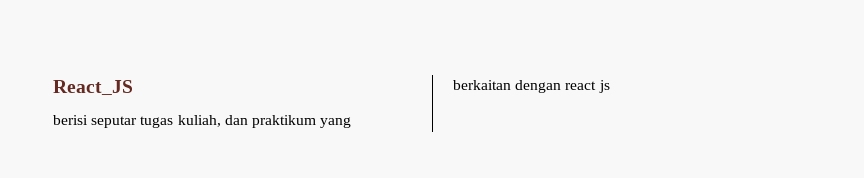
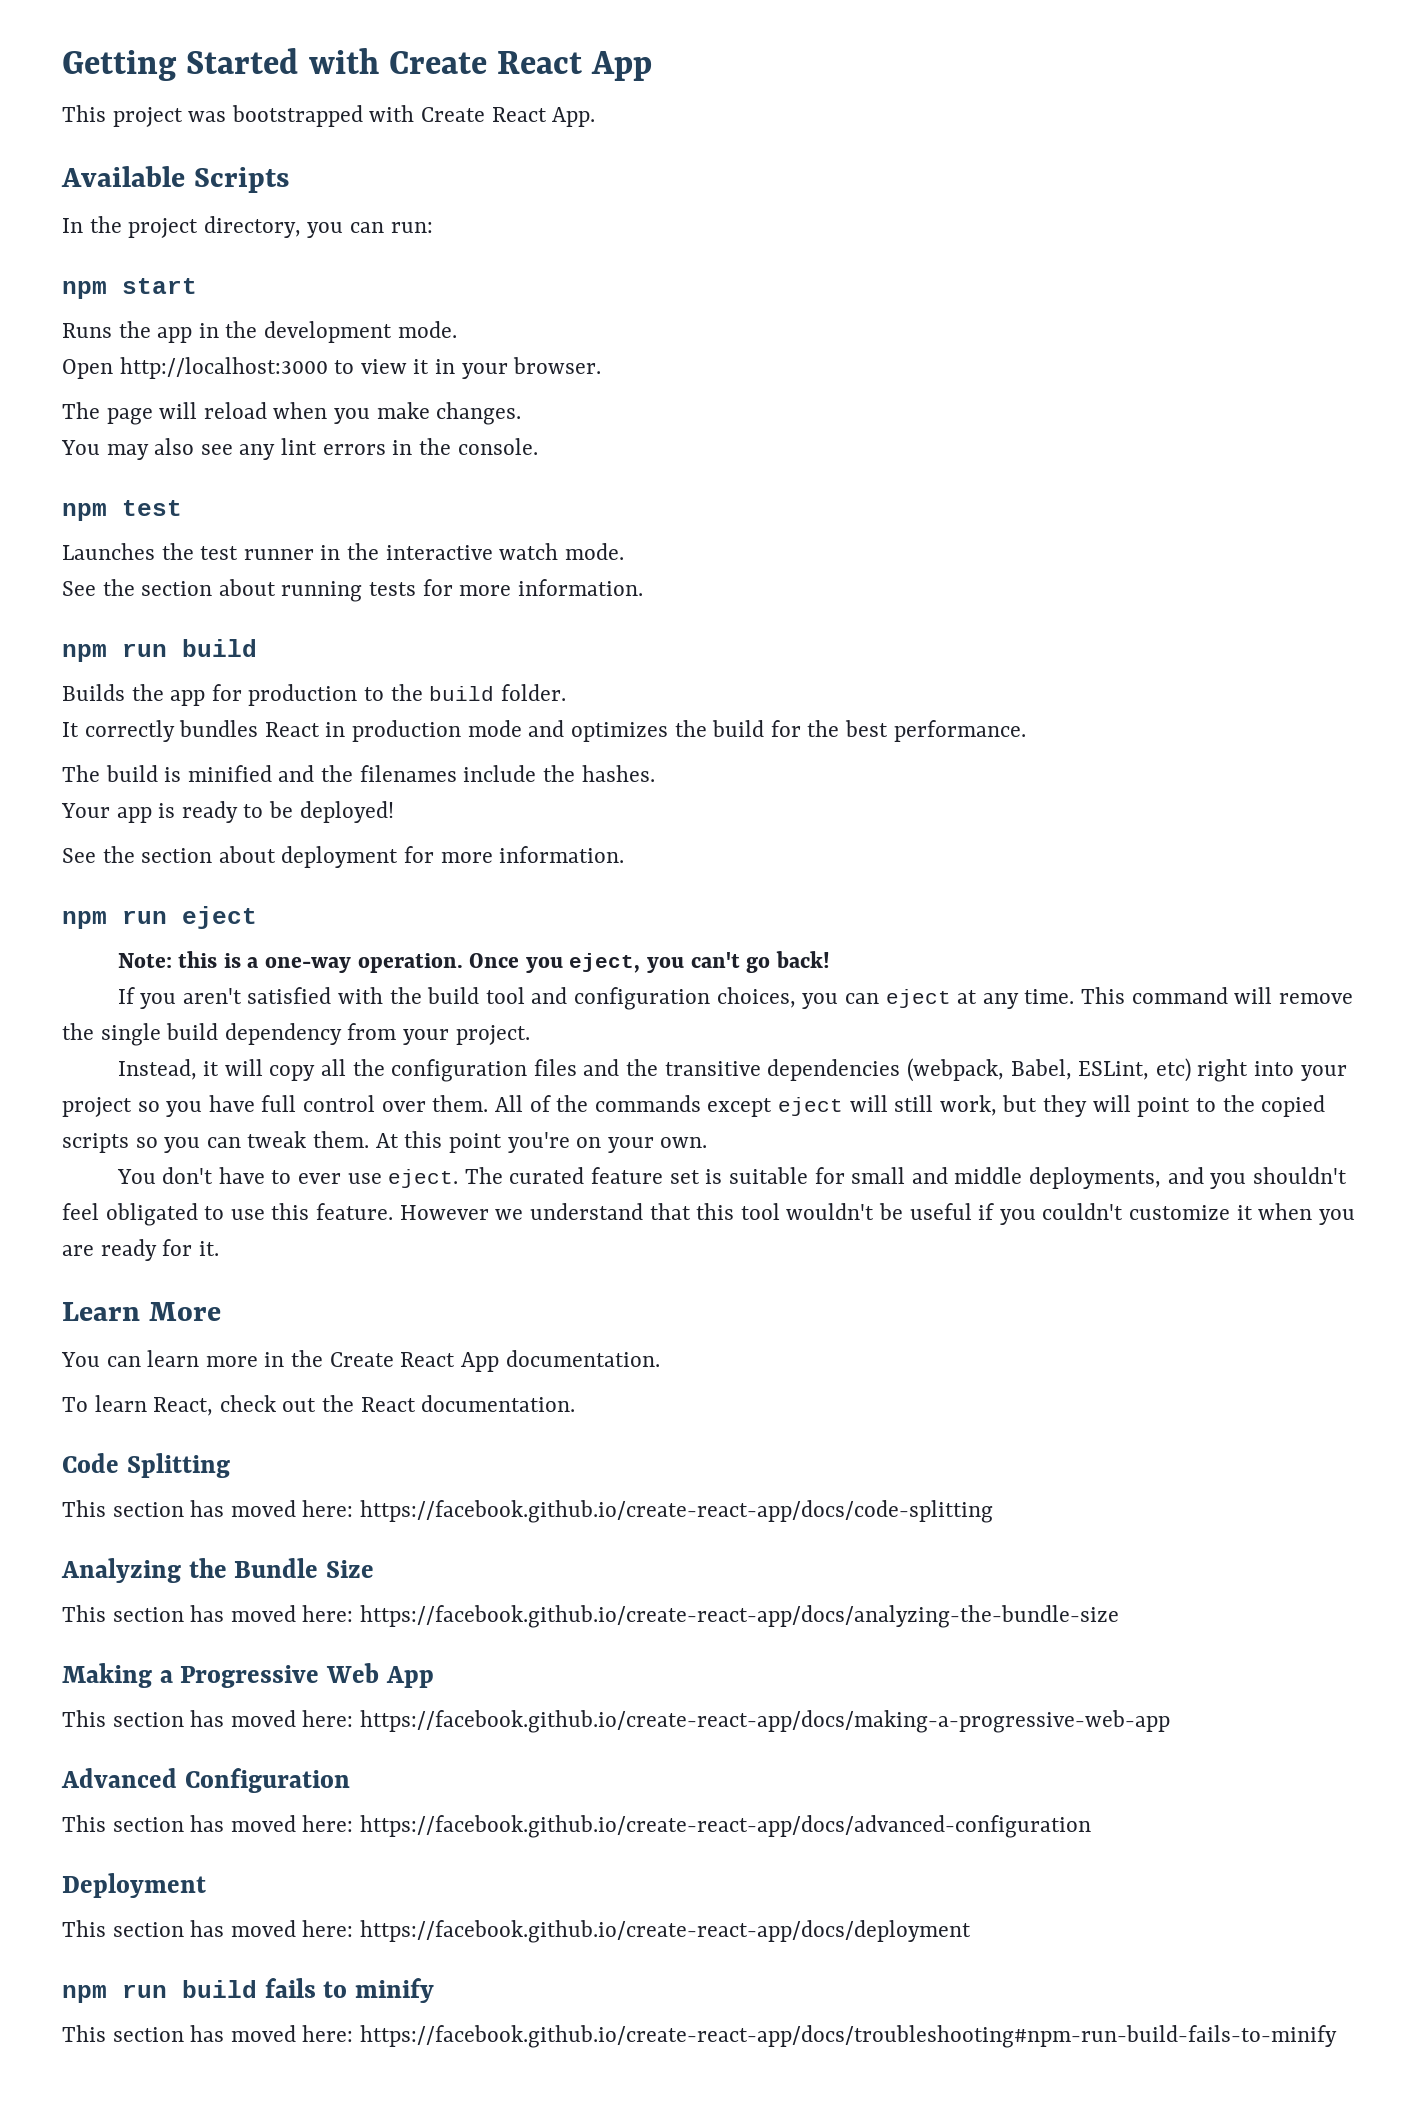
[53,80,133,95] [53,115,352,128] [453,80,610,93] React_JS // berisi seputar tugas kuliah, dan praktikum yang berkaitan dengan react js -> [62,48,653,81] [62,105,596,127] [61,166,289,193] [62,216,433,238] [62,278,197,299] [62,321,457,343] [62,357,602,379] [62,402,522,425] [61,438,538,460] [62,500,182,521] [62,543,624,560] [62,579,643,602] [62,639,257,662] [62,684,566,706] [62,720,1026,742] [62,765,655,782] [61,801,394,823] [62,846,625,868] [62,906,257,929] [117,951,830,973] [117,987,1353,1010] [62,1023,530,1046] [117,1058,1347,1082] [62,1095,1326,1117] [62,1131,708,1153] [116,1167,1347,1189] [62,1203,1355,1226] [62,1239,219,1261] [62,1302,221,1321] [61,1350,660,1372] [62,1395,576,1416] [62,1453,230,1478] [62,1500,994,1523] [61,1558,375,1583] [62,1605,1120,1628] [62,1663,434,1688] [62,1710,1171,1733] [61,1768,350,1793] [62,1815,1092,1838] [62,1873,206,1898] [62,1920,972,1943] [62,1978,435,2003] [62,2025,1338,2048] Getting Started with Create React App // This project was bootstrapped with Create React App. // Available Scripts // In the project directory, you can run: // npm start // Runs the app in the development mode. // Open http://localhost:3000 to view it in your browser. // The page will reload when you make changes. // You may also see any lint errors in the console. // npm test // Launches the test runner in the interactive watch mode. // See the section about running tests for more information. // npm run build // Builds the app for production to the build folder. // It correctly bundles React in production mode and optimizes the build for the best performance. // The build is minified and the filenames include the hashes. // Your app is ready to be deployed! // See the section about deployment for more information. // npm run eject // Note: this is a one-way operation. Once you eject, you can't go back! // If you aren't satisfied with the build tool and configuration choices, you can eject at any time. This command will remove the single build dependency from your project. // Instead, it will copy all the configuration files and the transitive dependencies (webpack, Babel, ESLint, etc) right into your project so you have full control over them. All of the commands except eject will still work, but they will point to the copied scripts so you can tweak them. At this point you're on your own. // You don't have to ever use eject. The curated feature set is suitable for small and middle deployments, and you shouldn't feel obligated to use this feature. However we understand that this tool wouldn't be useful if you couldn't customize it when you are ready for it. // Learn More // You can learn more in the Create React App documentation. // To learn React, check out the React documentation. // Code Splitting // This section has moved here: https://facebook.github.io/create-react-app/docs/code-splitting // Analyzing the Bundle Size // This section has moved here: https://facebook.github.io/create-react-app/docs/analyzing-the-bundle-size // Making a Progressive Web App // This section has moved here: https://facebook.github.io/create-react-app/docs/making-a-progressive-web-app // Advanced Configuration // This section has moved here: https://facebook.github.io/create-react-app/docs/advanced-configuration // Deployment // This section has moved here: https://facebook.github.io/create-react-app/docs/deployment // npm run build fails to minify // This section has moved here: https://facebook.github.io/create-react-app/docs/troubleshooting#npm-run-build-fails-to-minify

